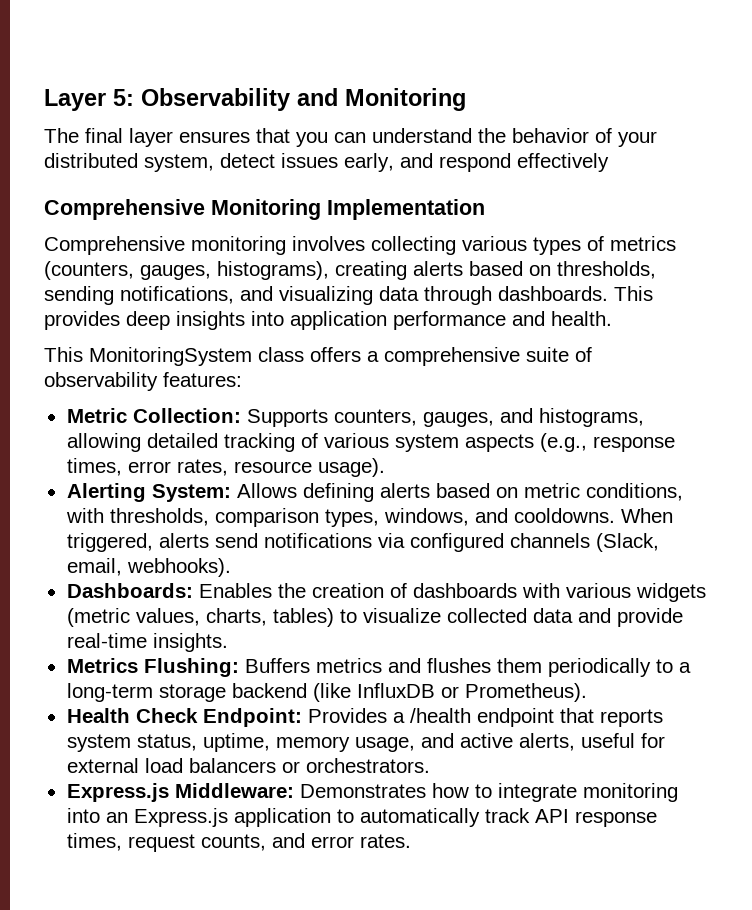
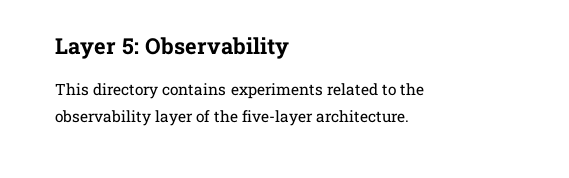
[297,88,466,111] [44,128,657,147] [44,153,609,172] [44,199,485,220] [44,236,676,255] [44,261,656,280] [44,286,653,305] [44,311,612,330] [44,347,592,366] [44,372,242,391] [66,408,644,427] [66,433,675,452] [66,458,385,477] [66,483,683,502] [65,508,673,527] [66,533,659,552] [66,558,231,577] [66,583,706,602] [66,608,683,627] [66,633,228,652] [66,658,691,677] [66,683,587,702] [66,708,663,727] [66,733,665,752] [66,758,430,773] [66,783,678,802] [66,808,657,827] [66,833,411,852] and Monitoring // The final layer ensures that you can understand the behavior of your distributed system, detect issues early, and respond effectively // Comprehensive Monitoring Implementation // Comprehensive monitoring involves collecting various types of metrics (counters, gauges, histograms), creating alerts based on thresholds, sending notifications, and visualizing data through dashboards. This provides deep insights into application performance and health. // This MonitoringSystem class offers a comprehensive suite of observability features: // Metric Collection: Supports counters, gauges, and histograms, allowing detailed tracking of various system aspects (e.g., response times, error rates, resource usage). // Alerting System: Allows defining alerts based on metric conditions, with thresholds, comparison types, windows, and cooldowns. When triggered, alerts send notifications via configured channels (Slack, email, webhooks). // Dashboards: Enables the creation of dashboards with various widgets (metric values, charts, tables) to visualize collected data and provide real-time insights. // Metrics Flushing: Buffers metrics and flushes them periodically to a long-term storage backend (like InfluxDB or Prometheus). // Health Check Endpoint: Provides a /health endpoint that reports system status, uptime, memory usage, and active alerts, useful for external load balancers or orchestrators. // Express.js Middleware: Demonstrates how to integrate monitoring into an Express.js application to automatically track API response times, request counts, and error rates. -> [55,83,425,99] [55,110,409,126] // This directory contains experiments related to the observability layer of the five-layer architecture.

